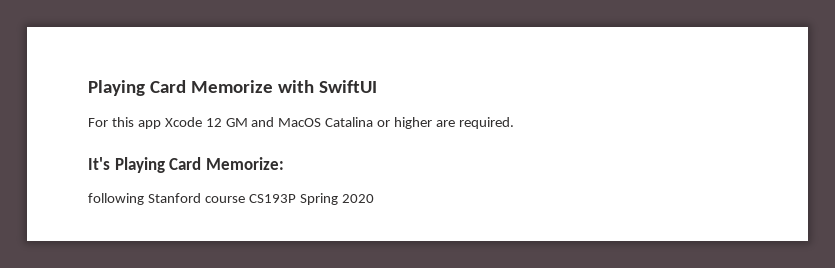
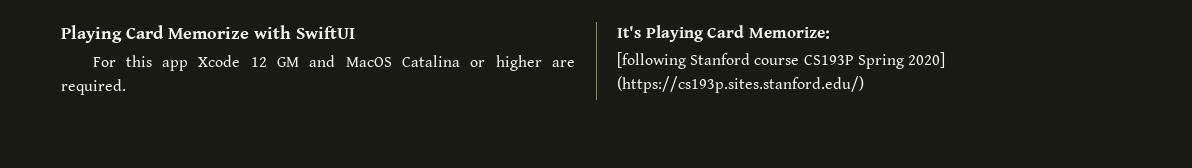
[88,193,144,205] following -> [617,52,686,69] [following
[341,194,374,203] 2020 -> [907,52,945,68] [617,76,864,93] 2020] (https://cs193p.sites.stanford.edu/)

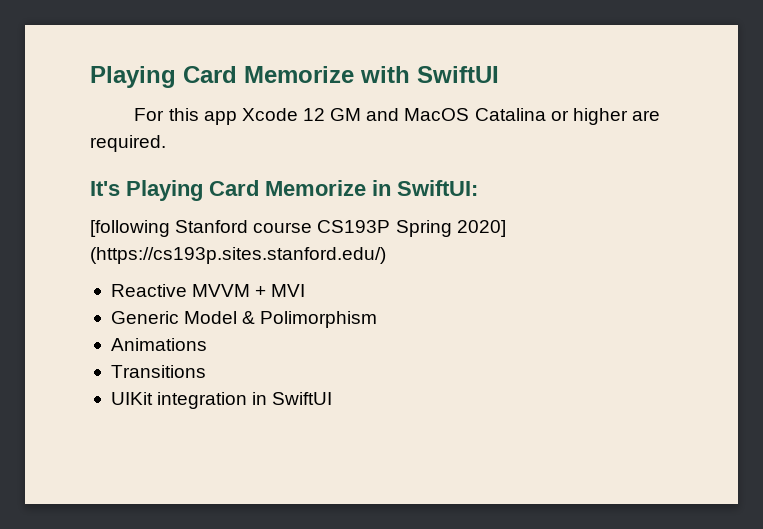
[748,27,830,39] Memorize: -> [265,180,478,196] Memorize in SwiftUI:
(864, 84) none -> [110,284,306,297] [110,311,378,328] [110,338,207,351] [110,365,206,378] [110,392,333,409] // Reactive MVVM + MVI // Generic Model & Polimorphism // Animations // Transitions // UIKit integration in SwiftUI

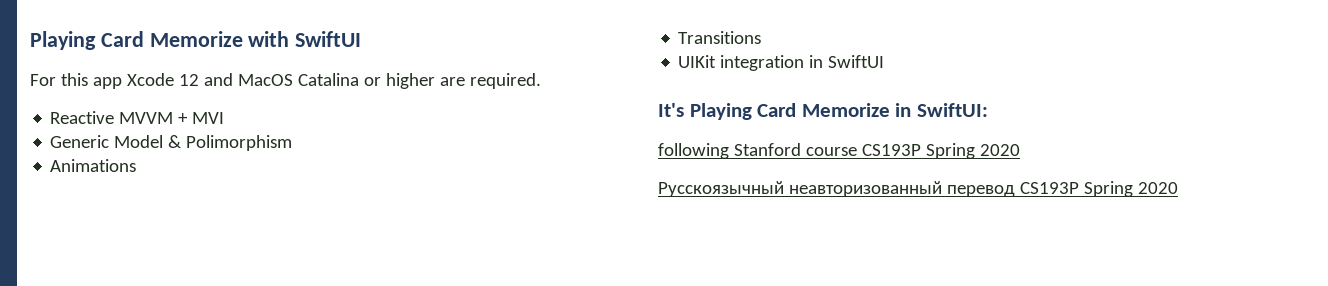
[330,108,362,121] GM -> (199, 80) none
[90,180,478,201] [90,220,506,237] [90,247,386,264] // It's Playing Card Memorize in SwiftUI: // [following Stanford course CS193P Spring 2020] (https://cs193p.sites.stanford.edu/) -> (541, 81) none
(333, 398) none -> [658,103,988,120] [658,143,1020,159] [658,181,1178,197] // It's Playing Card Memorize in SwiftUI: // following Stanford course CS193P Spring 2020 // Русскоязычный неавторизованный перевод CS193P Spring 2020

